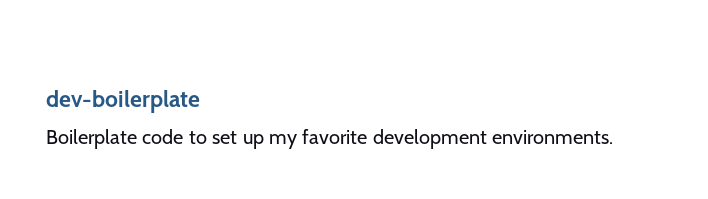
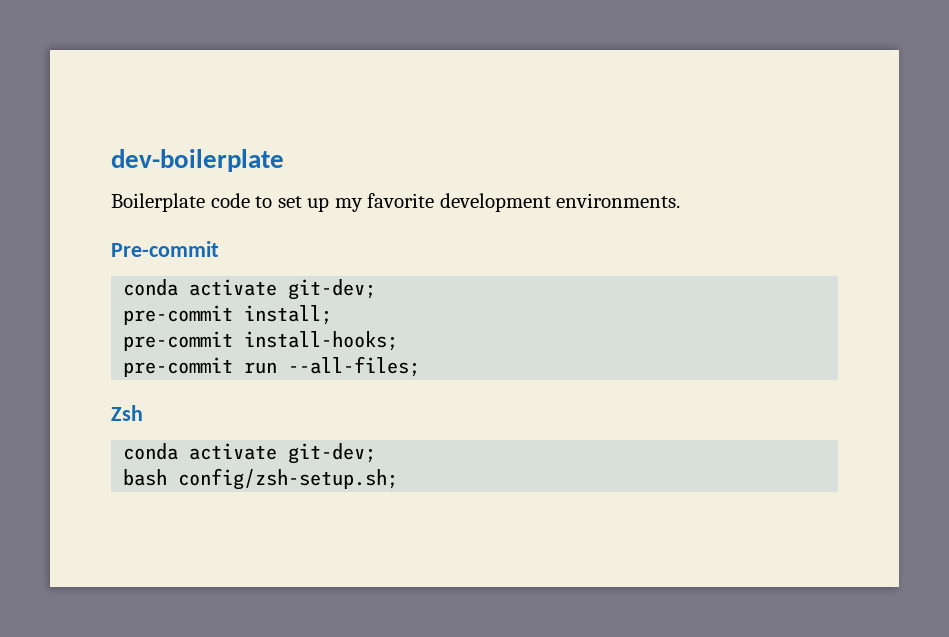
(614, 137) none -> [111,241,219,257] [123,279,377,300] [123,305,333,325] [123,331,399,351] [123,356,421,377] [111,405,143,421] [123,443,377,464] [123,468,399,490] // Pre-commit // conda activate git-dev; // pre-commit install; // pre-commit install-hooks; // pre-commit run --all-files; // Zsh // conda activate git-dev; // bash config/zsh-setup.sh;

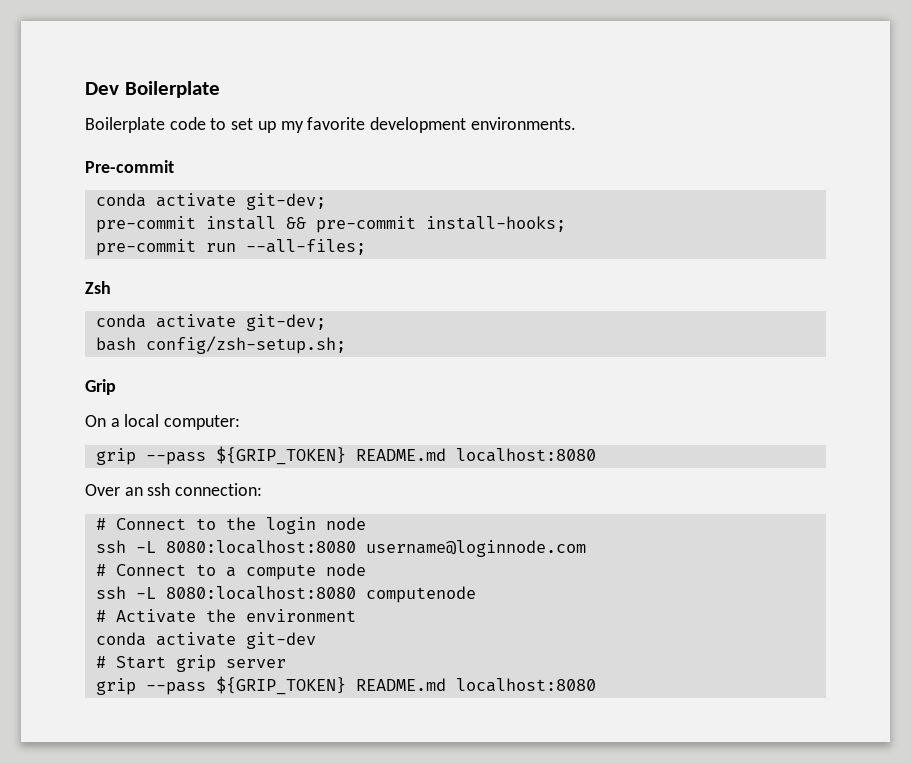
[111,149,284,172] dev-boilerplate -> [85,81,220,98] Dev Boilerplate
[244,305,333,325] install; // -> [205,216,306,230] install &&
(399, 479) none -> [85,379,116,395] [85,414,241,430] [95,446,596,465] [85,483,263,496] [95,517,366,534] [95,540,586,557] [95,563,366,580] [95,586,476,603] [95,609,356,623] [95,632,316,649] [95,655,286,672] [95,676,596,695] // Grip // On a local computer: // grip --pass ${GRIP_TOKEN} README.md localhost:8080 // Over an ssh connection: // # Connect to the login node // ssh -L 8080:localhost:8080 username@loginnode.com // # Connect to a compute node // ssh -L 8080:localhost:8080 computenode // # Activate the environment // conda activate git-dev // # Start grip server // grip --pass ${GRIP_TOKEN} README.md localhost:8080

